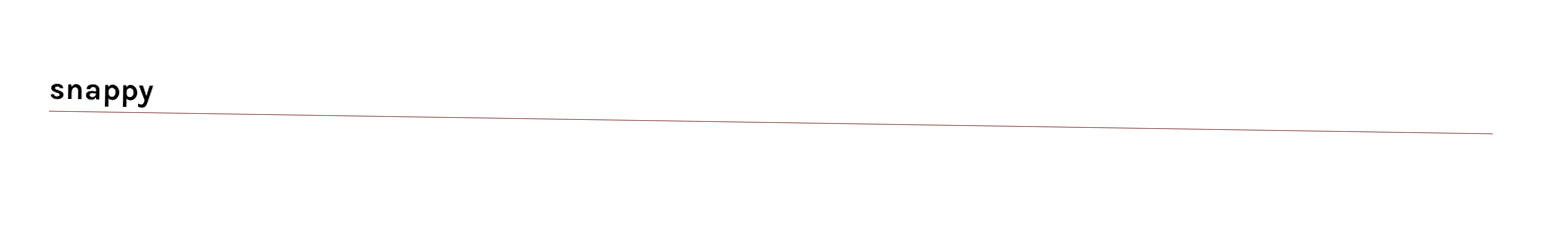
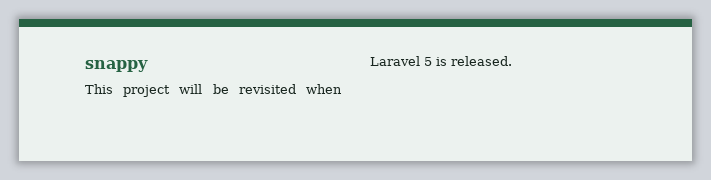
(154, 96) none -> [85,84,342,97] [370,56,512,66] // This project will be revisited when Laravel 5 is released.

